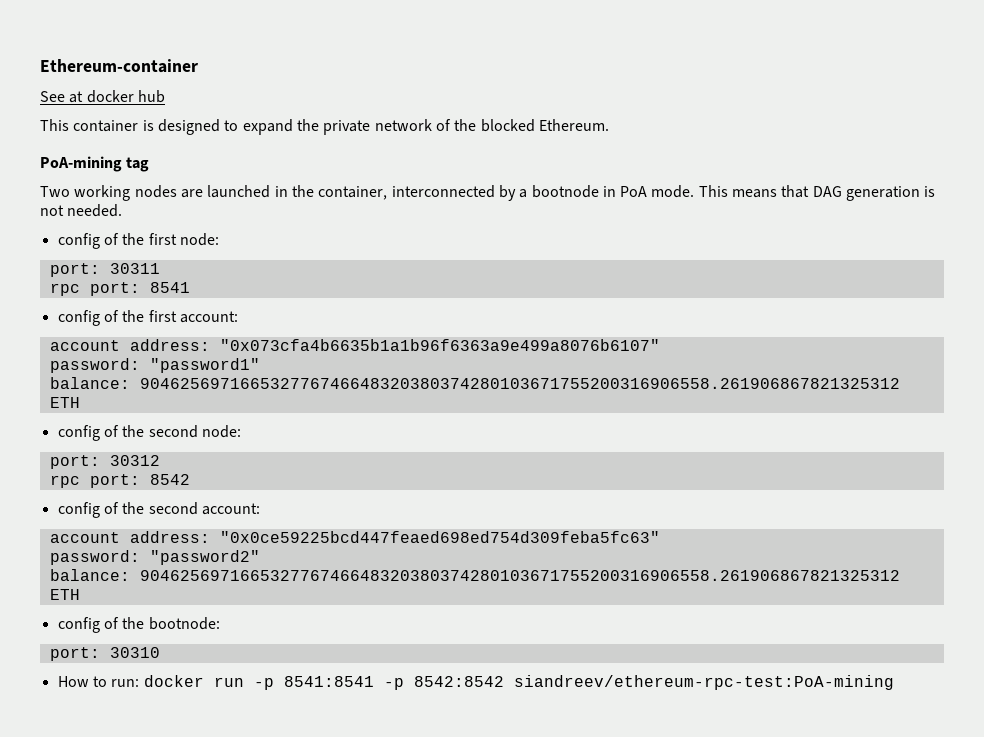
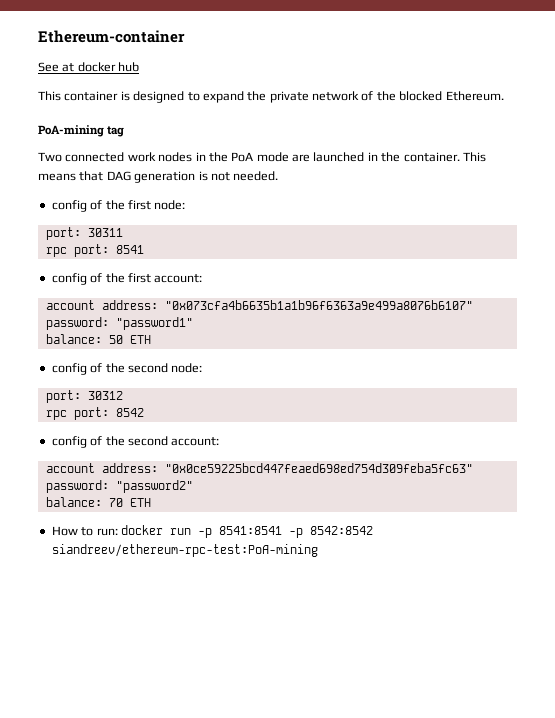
[74,185,695,201] working nodes are launched in the container, interconnected by a bootnode in PoA mode. -> [65,152,460,162] connected work nodes in the PoA mode are launched in the container.
[139,378,900,389] 904625697166532776746648320380374280103671755200316906558.261906867821325312 -> [108,335,123,344] 50
[139,570,900,581] [49,589,80,600] [57,617,220,633] [49,647,160,661] 904625697166532776746648320380374280103671755200316906558.261906867821325312 ETH // config of the bootnode: // port: 30310 -> [108,498,151,507] 70 ETH

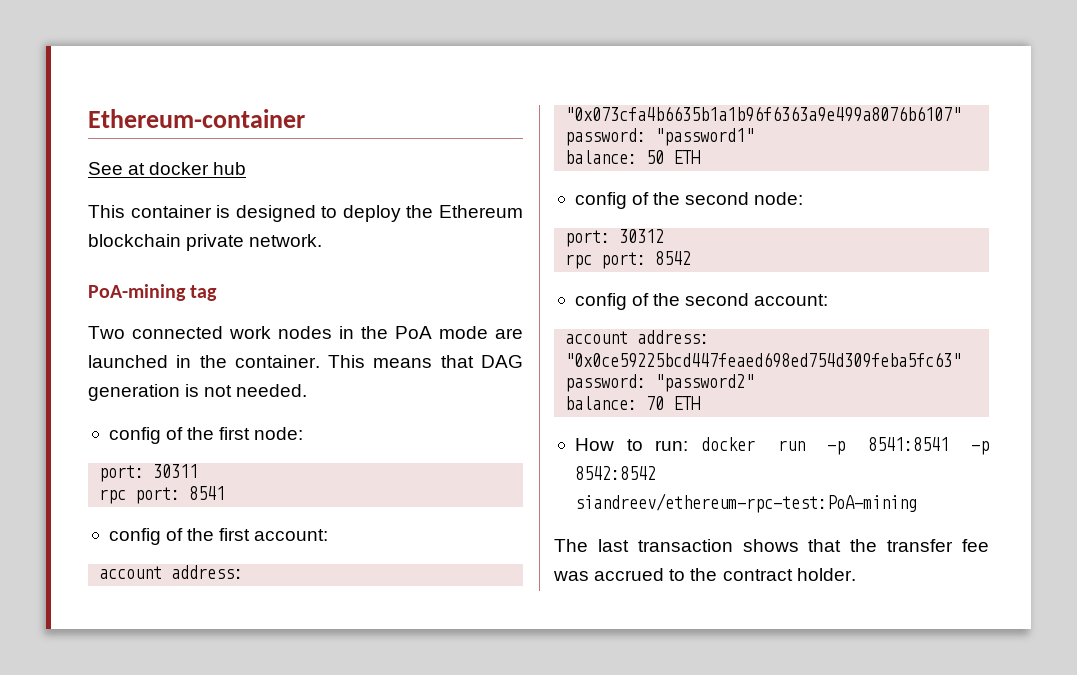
[202,91,504,103] expand the private network of the blocked Ethereum. -> [342,205,523,222] [88,234,323,251] deploy the Ethereum blockchain private network.
(318, 550) none -> [554,539,989,552] [553,568,856,581] // The last transaction shows that the transfer fee was accrued to the contract holder.

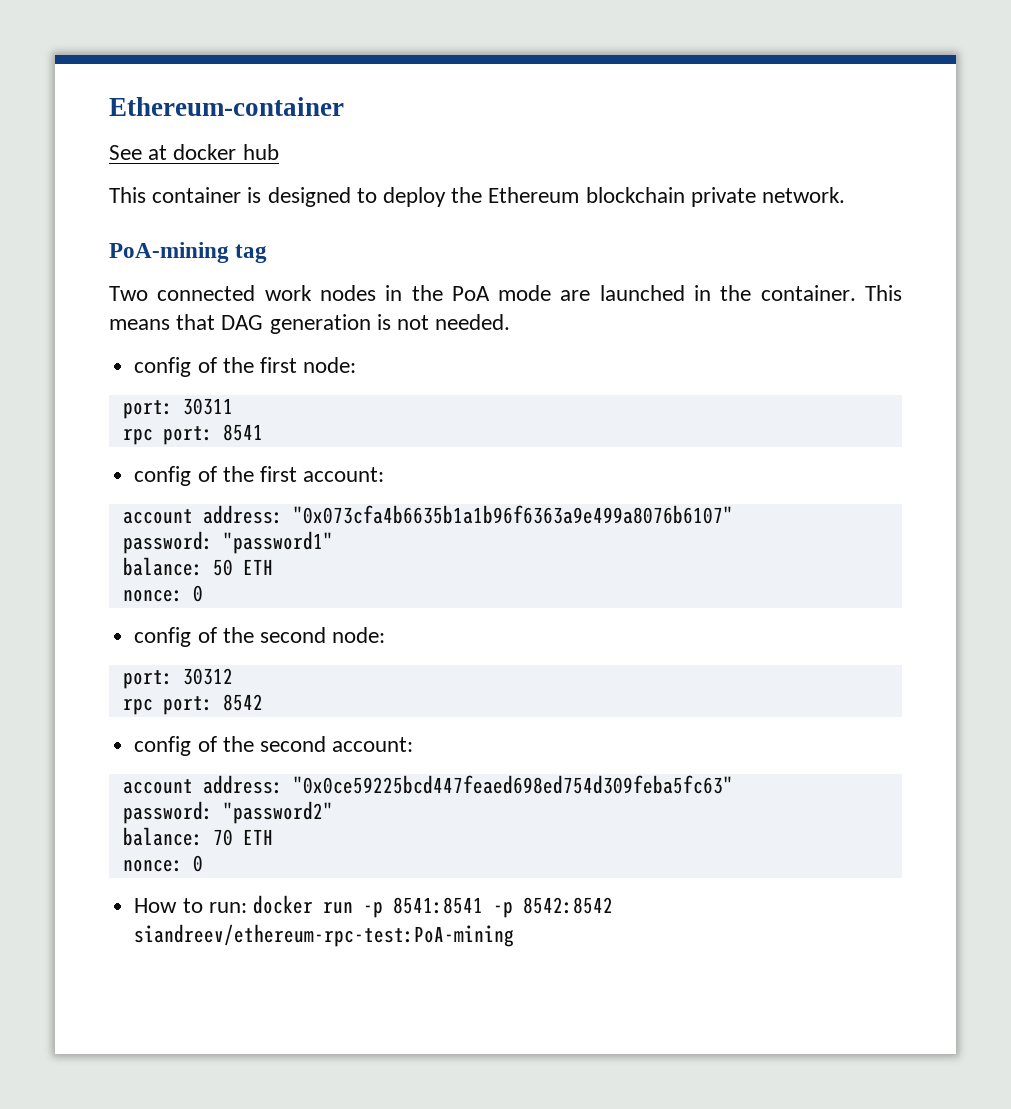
(701, 157) none -> [122,585,203,602] // nonce: 0
(701, 403) none -> [122,855,203,872] // nonce: 0
[554,539,989,552] [553,568,856,581] // The last transaction shows that the transfer fee was accrued to the contract holder. -> (515, 935) none

